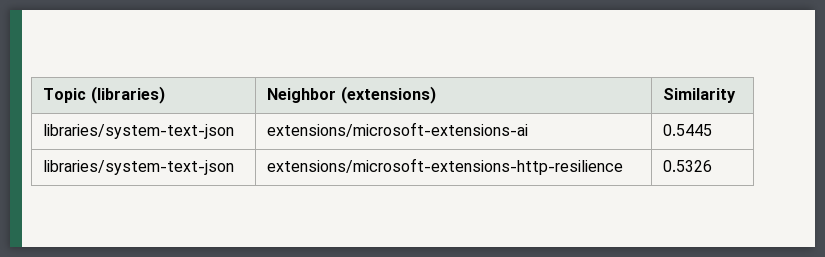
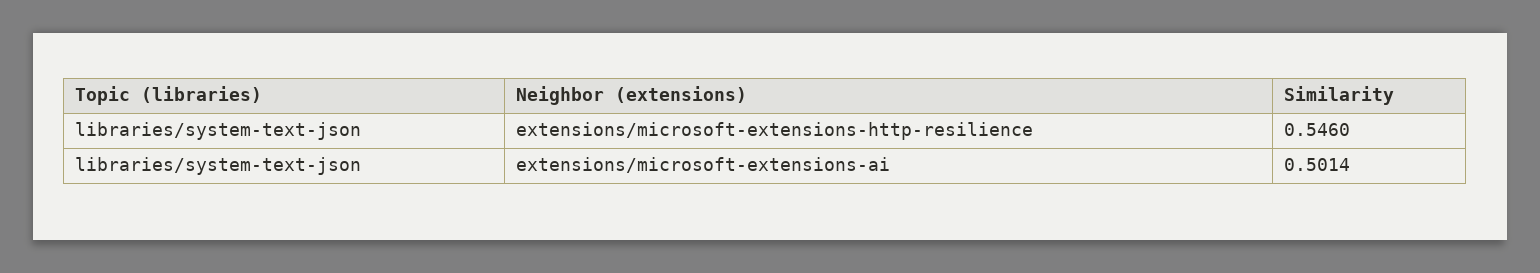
[267,122,529,137] [663,124,713,136] [43,160,235,175] [267,158,624,175] [663,160,713,172] extensions/microsoft-extensions-ai | 0.5445 // libraries/system-text-json | extensions/microsoft-extensions-http-resilience | 0.5326 -> [516,122,1034,140] [1284,123,1351,136] [75,157,362,175] [516,157,891,173] [1284,158,1351,171] extensions/microsoft-extensions-http-resilience | 0.5460 // libraries/system-text-json | extensions/microsoft-extensions-ai | 0.5014

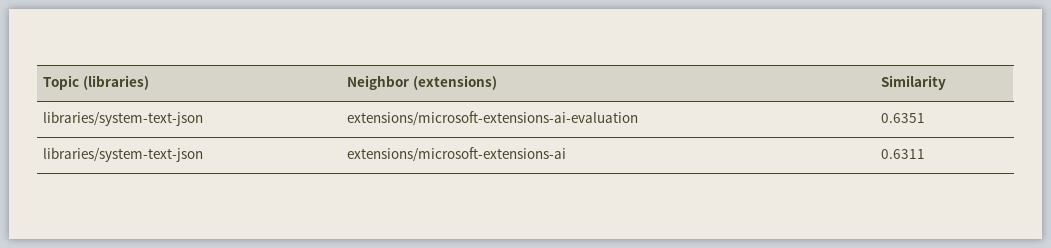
[516,122,1034,140] [1284,123,1351,136] extensions/microsoft-extensions-http-resilience | 0.5460 -> [347,111,639,126] [881,113,926,123] extensions/microsoft-extensions-ai-evaluation | 0.6351
[1284,158,1351,171] 0.5014 -> [881,149,926,159] 0.6311

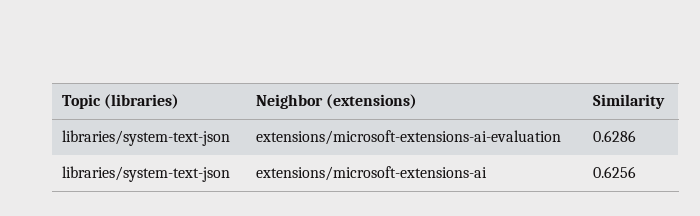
[881,113,926,123] 0.6351 -> [592,130,636,142] 0.6286
[881,149,926,159] 0.6311 -> [592,166,636,178] 0.6256

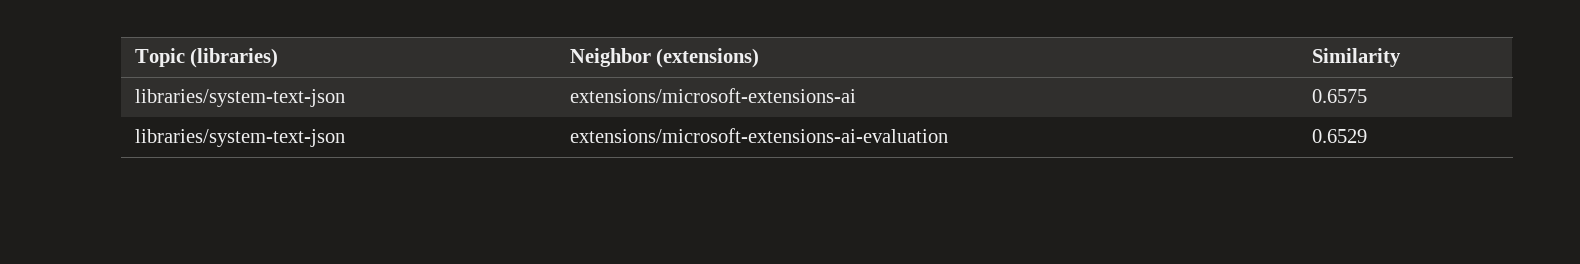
[255,130,561,145] [592,130,636,142] [61,166,230,182] [255,166,487,181] [592,166,636,178] extensions/microsoft-extensions-ai-evaluation | 0.6286 // libraries/system-text-json | extensions/microsoft-extensions-ai | 0.6256 -> [569,88,856,103] [1311,89,1367,103] [134,129,345,147] [569,128,948,143] [1311,129,1367,143] extensions/microsoft-extensions-ai | 0.6575 // libraries/system-text-json | extensions/microsoft-extensions-ai-evaluation | 0.6529

